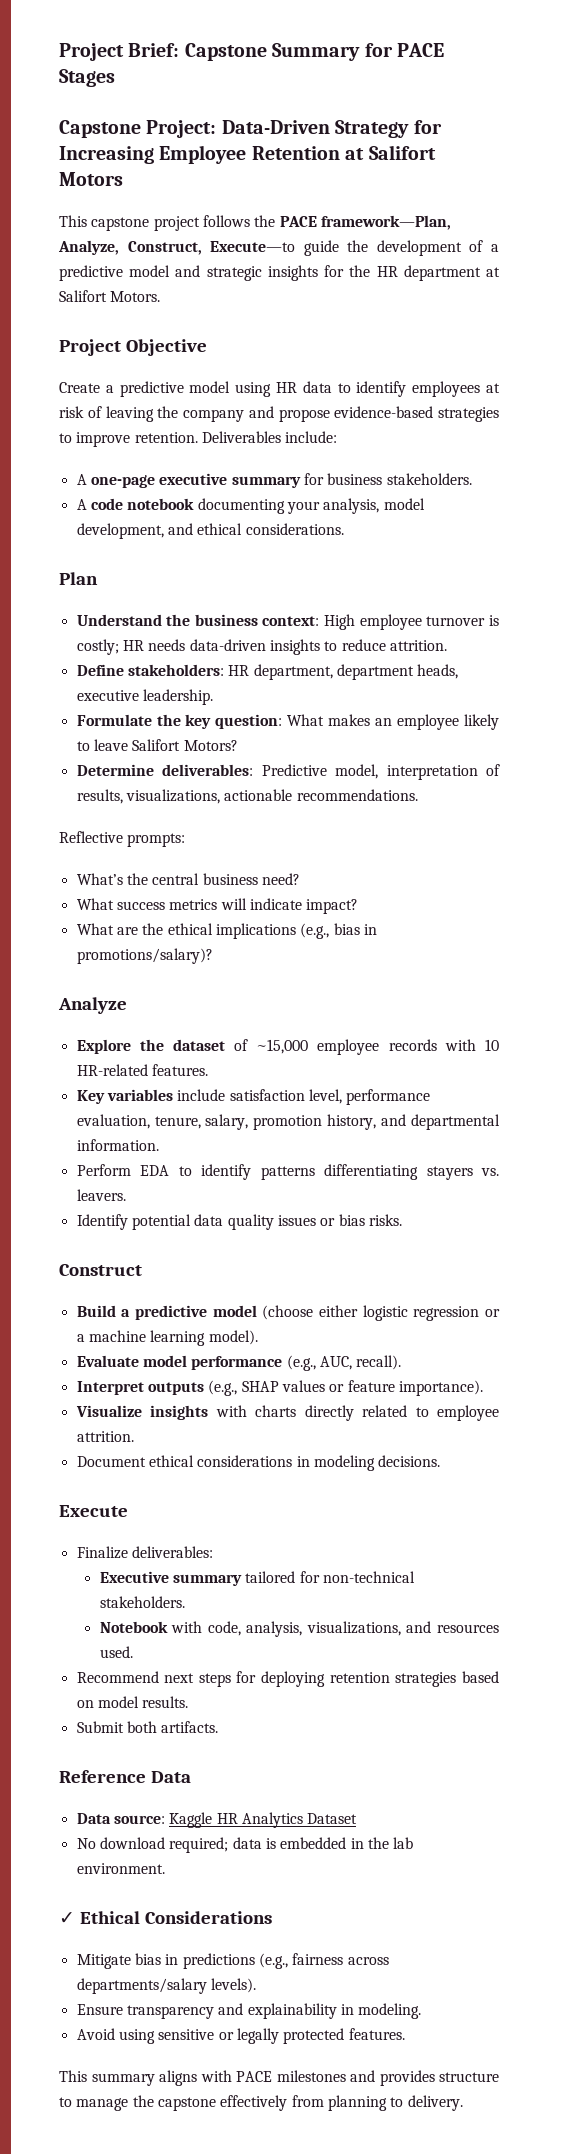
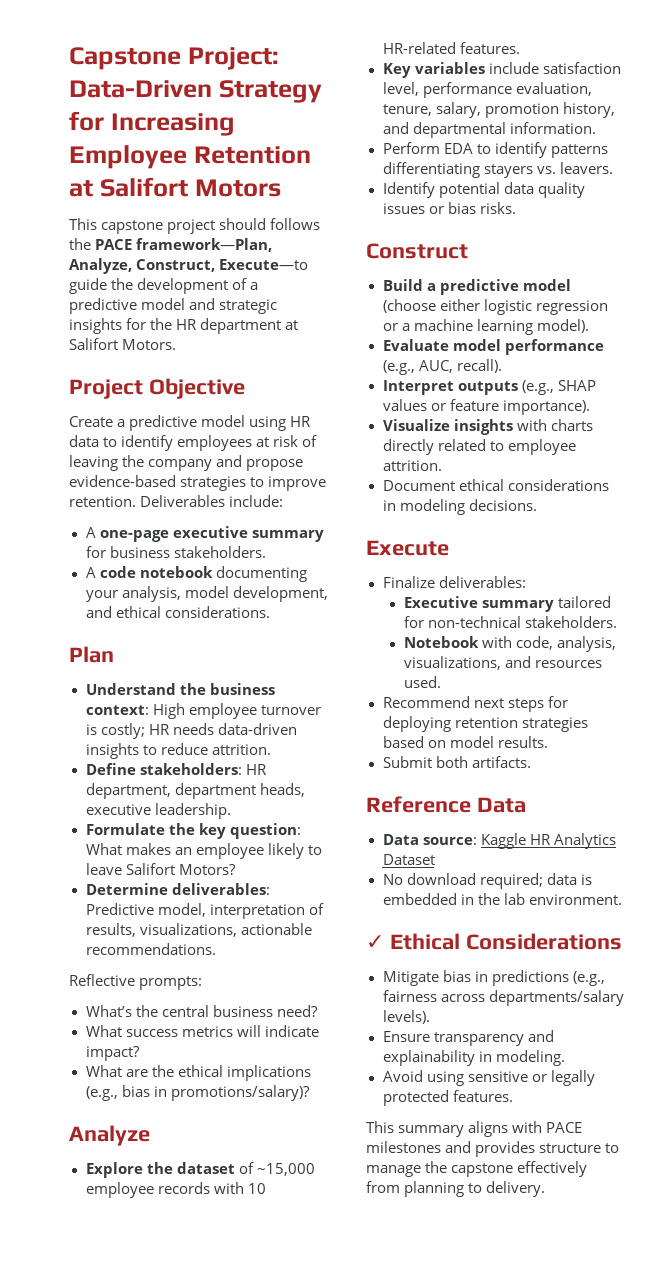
[59,43,444,61] [59,69,115,87] Project Brief: Capstone Summary for PACE Stages // -> (69, 58) none
(200, 223) none -> [219,218,267,230] should

